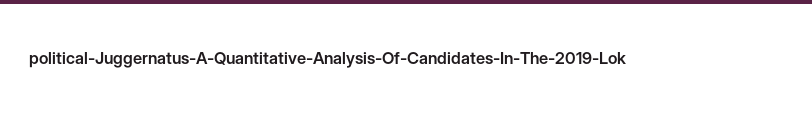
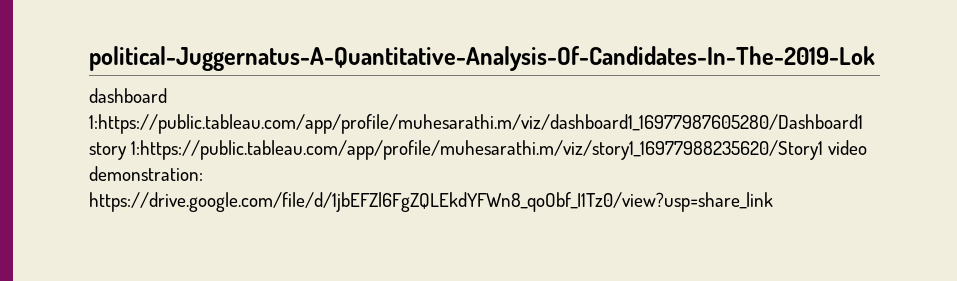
(626, 60) none -> [89,88,167,103] [89,114,863,134] [89,140,868,160] [89,166,203,181] [89,192,773,212] // dashboard 1:https://public.tableau.com/app/profile/muhesarathi.m/viz/dashboard1_16977987605280/Dashboard1 story 1:https://public.tableau.com/app/profile/muhesarathi.m/viz/story1_16977988235620/Story1 video demonstration: https://drive.google.com/file/d/1jbEFZl6FgZQLEkdYFWn8_qoObf_I1Tz0/view?usp=share_link

